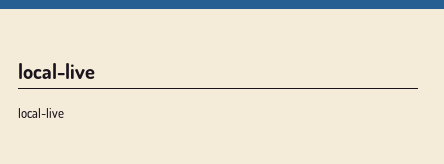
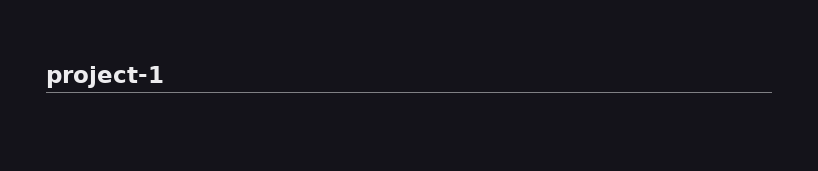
[18,63,95,79] [18,108,64,118] local-live // local-live -> [46,66,164,88] project-1

